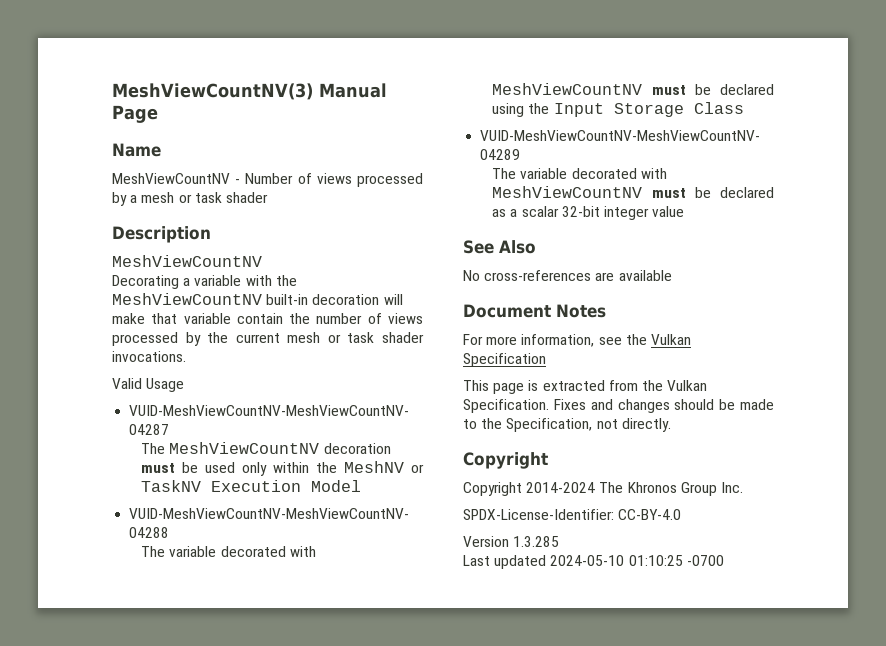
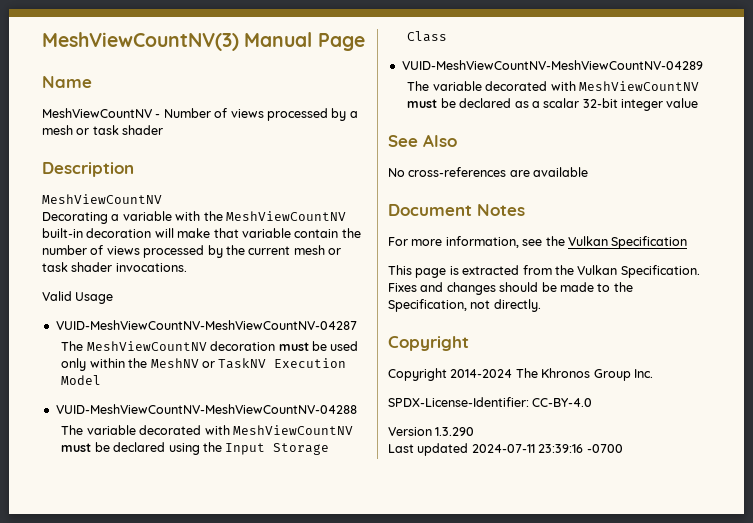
[513,536,560,547] 1.3.285 -> [435,427,475,436] 1.3.290
[550,555,683,566] 2024-05-10 01:10:25 -> [471,444,584,453] 2024-07-11 23:39:16

